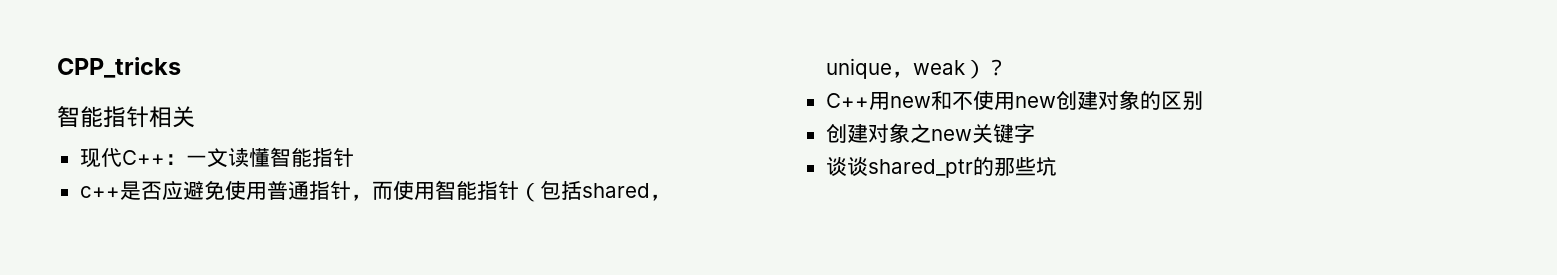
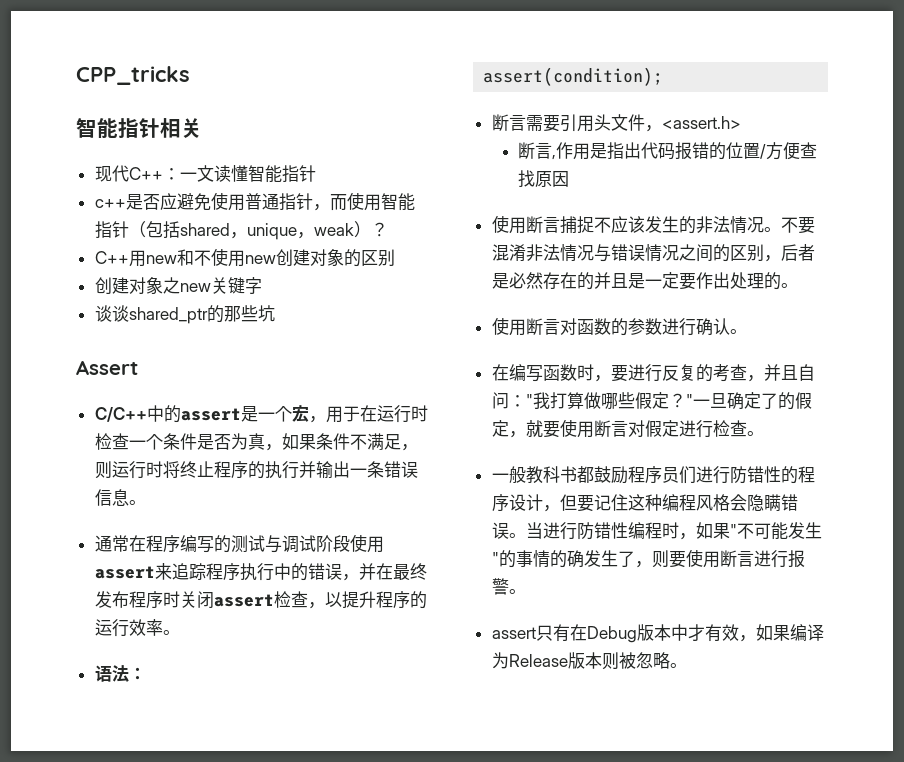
(1057, 166) none -> [76,360,138,375] [94,405,428,423] [94,433,418,451] [94,461,418,479] [94,489,146,506] [94,534,384,553] [94,563,427,581] [94,591,427,609] [94,619,180,637] [94,665,146,682] [483,67,664,86] [491,114,741,132] [518,142,818,160] [518,170,570,187] [491,215,815,234] [491,244,815,262] [491,272,798,290] [491,317,747,336] [491,364,815,382] [491,392,812,410] [491,419,764,438] [491,466,815,484] [491,494,798,512] [491,522,822,540] [491,549,805,568] [491,578,526,595] [491,624,824,643] [491,652,687,670] // Assert // C/C++中的assert是一个宏，用于在运行时检查一个条件是否为真，如果条件不满足，则运行时将终止程序的执行并输出一条错误信息。 // 通常在程序编写的测试与调试阶段使用assert来追踪程序执行中的错误，并在最终发布程序时关闭assert检查，以提升程序的运行效率。 // 语法： // assert(condition); // 断言需要引用头文件，<assert.h> // 断言,作用是指出代码报错的位置/方便查找原因 // 使用断言捕捉不应该发生的非法情况。不要混淆非法情况与错误情况之间的区别，后者是必然存在的并且是一定要作出处理的。 // 使用断言对函数的参数进行确认。 // 在编写函数时，要进行反复的考查，并且自问："我打算做哪些假定？"一旦确定了的假定，就要使用断言对假定进行检查。 // 一般教科书都鼓励程序员们进行防错性的程序设计，但要记住这种编程风格会隐瞒错误。当进行防错性编程时，如果"不可能发生"的事情的确发生了，则要使用断言进行报警。 // assert只有在Debug版本中才有效，如果编译为Release版本则被忽略。

